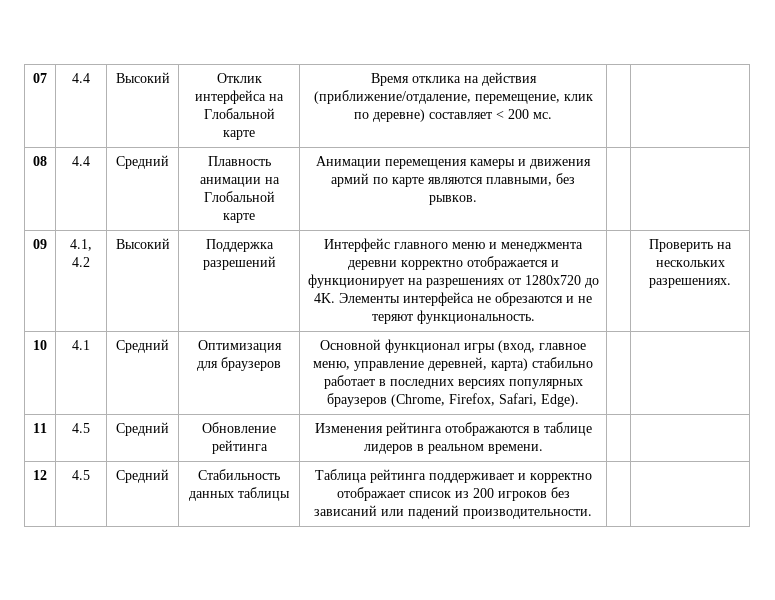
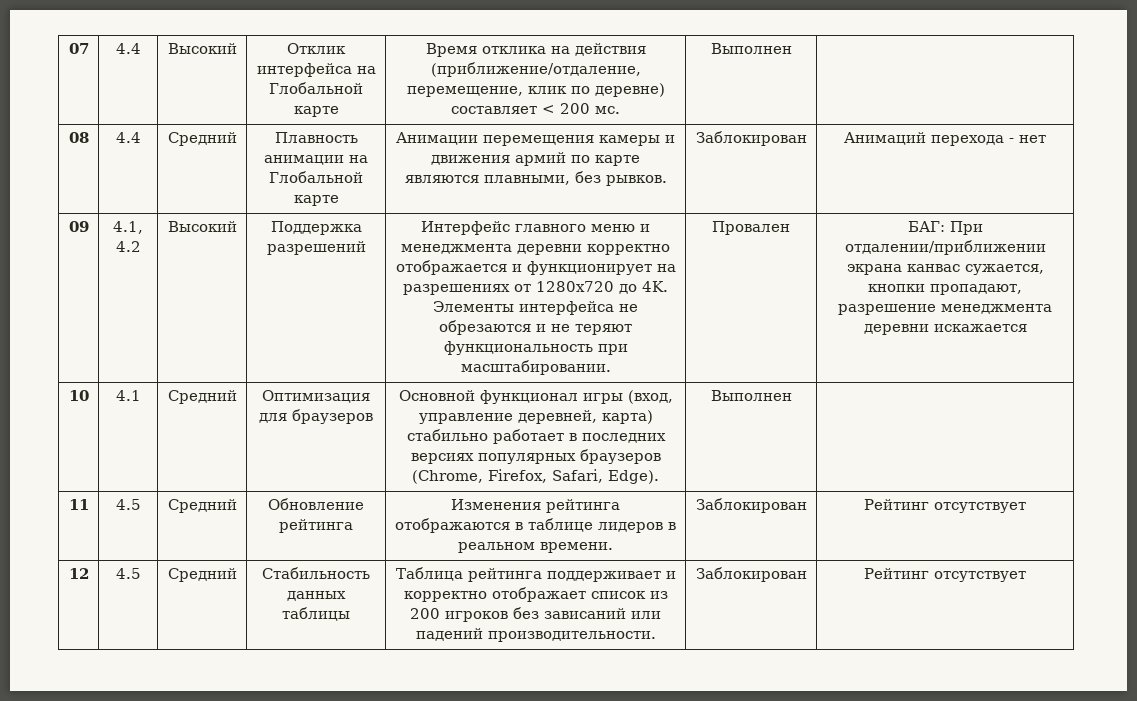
(552, 115) none -> [710,43,792,54] Выполнен
(477, 200) | -> [695,131,807,146] [844,132,1046,146] Заблокирован | Анимаций перехода - нет
[416,310,535,324] [649,239,732,252] [655,260,725,267] [649,278,731,288] функциональность. | | Проверить на нескольких разрешениях. -> [443,341,628,355] [460,360,611,375] [712,221,790,235] [907,221,983,235] [844,240,1046,255] [846,264,1044,275] [868,284,1022,295] [838,304,1052,315] [863,324,1027,335] функциональность при масштабировании. | Провален | БАГ: При отдалении/приближении экрана канвас сужается, кнопки пропадают, разрешение менеджмента деревни искажается
[539,343,586,350] [313,361,350,370] главное меню, -> (673, 397) none
(579, 400) none -> [710,390,792,401] Выполнен
(543, 449) | -> [695,498,807,513] [864,499,1026,513] Заблокирован | Рейтинг отсутствует
(592, 514) | -> [695,567,807,582] [864,568,1026,582] Заблокирован | Рейтинг отсутствует

